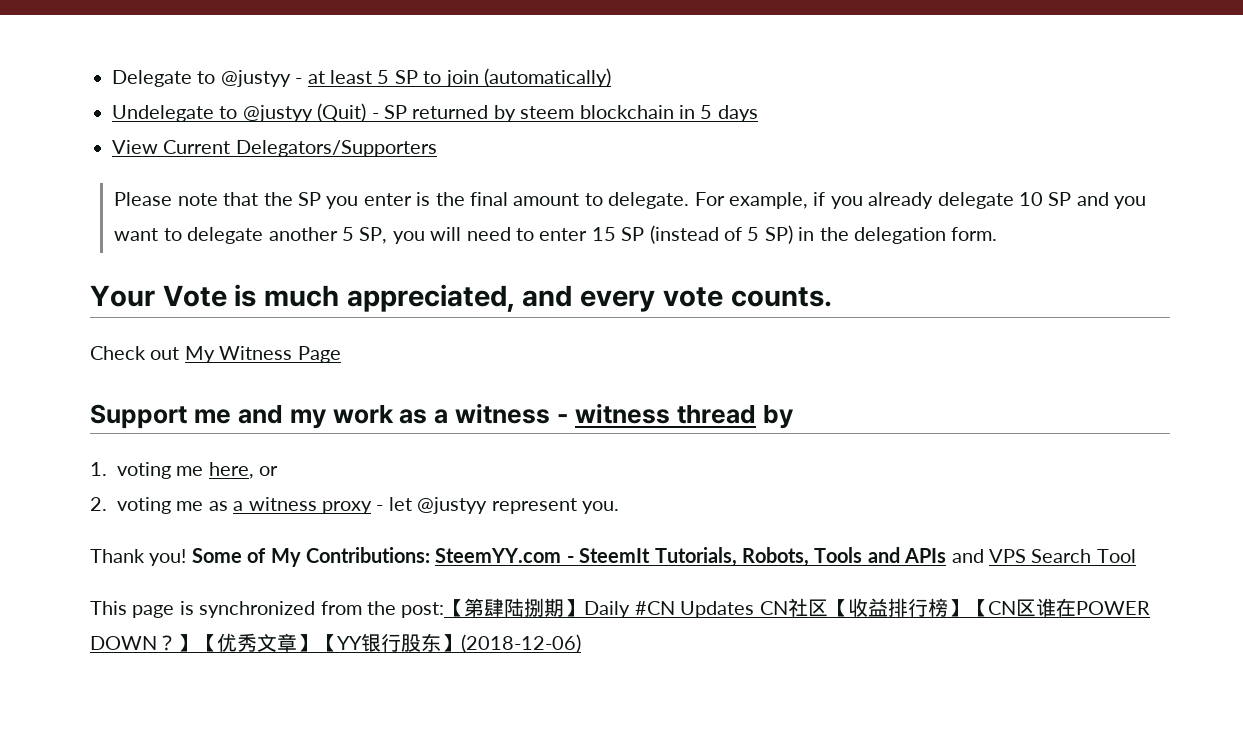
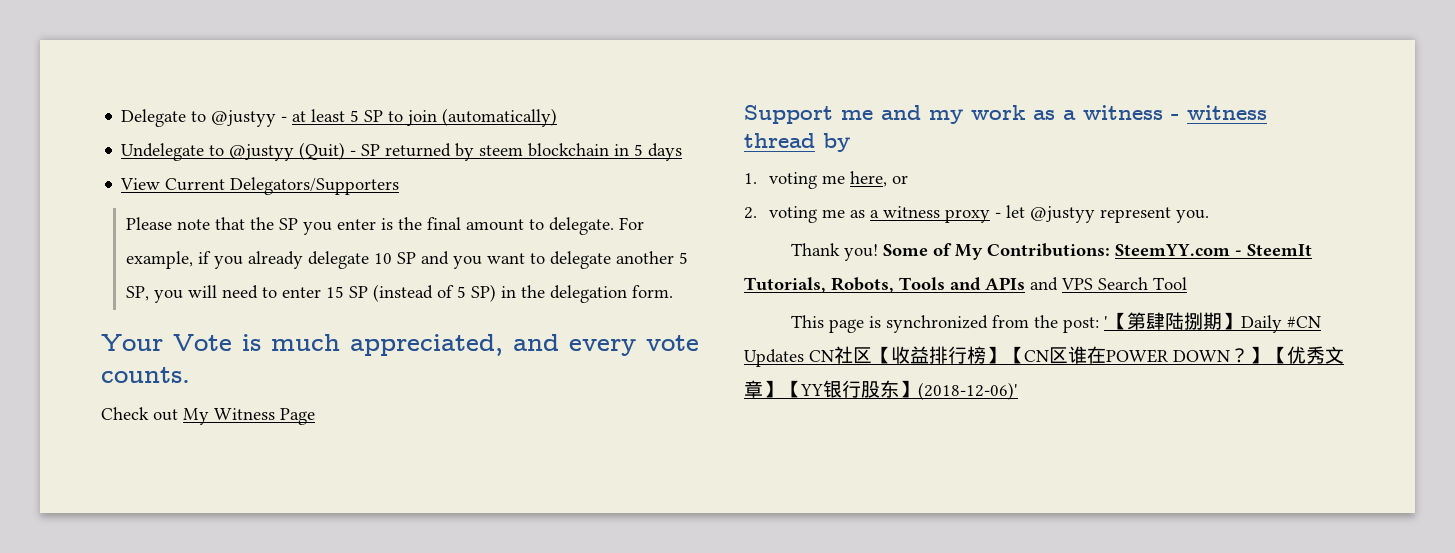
(445, 610) none -> [1103,316,1108,328] '
[461,634,581,653] (2018-12-06) -> [918,382,1018,400] (2018-12-06)'

